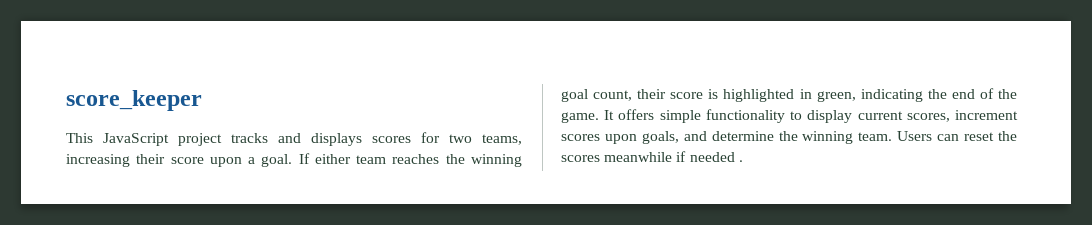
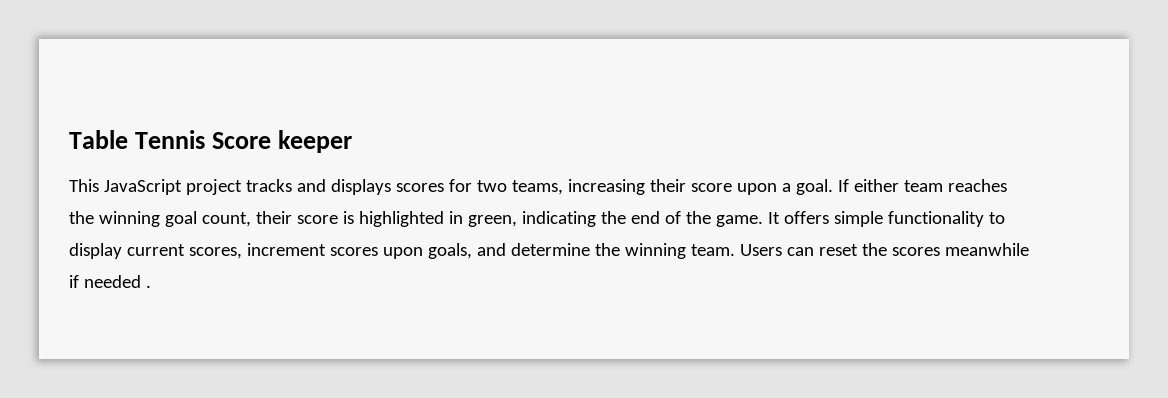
[66,90,202,111] score_keeper -> [69,130,353,153] Table Tennis Score keeper

